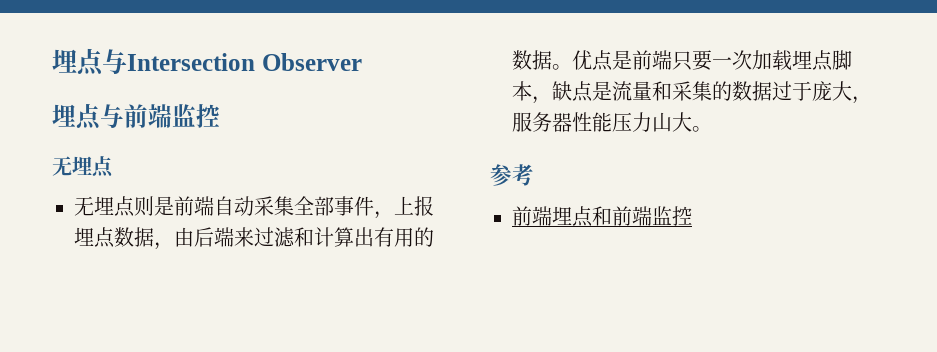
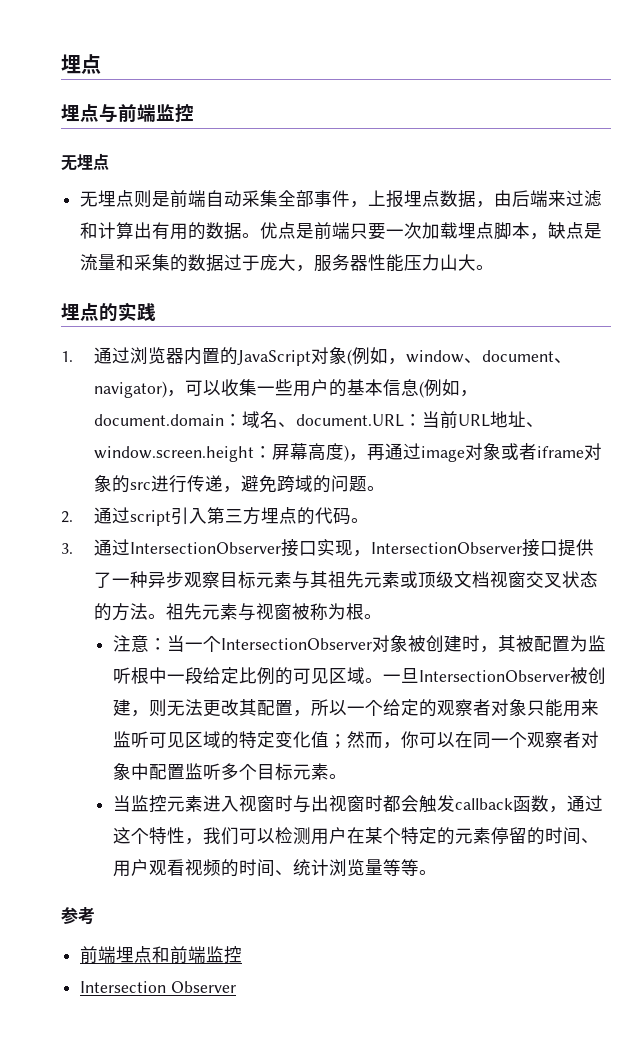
[52,48,362,76] 埋点与Intersection Observer -> [61,54,101,74] 埋点
(712, 129) none -> [61,302,156,322] [61,347,572,366] [93,379,478,398] [93,411,544,429] [93,443,602,462] [93,475,385,493] [61,507,369,526] [61,539,594,557] [93,571,598,589] [93,603,382,621] [112,635,606,653] [112,667,606,685] [112,699,599,717] [112,731,599,749] [112,763,347,781] [112,795,603,813] [112,827,599,845] [112,859,437,877] // 埋点的实践 // 1.通过浏览器内置的JavaScript对象(例如，window、document、navigator)，可以收集一些用户的基本信息(例如，document.domain：域名、document.URL：当前URL地址、window.screen.height：屏幕高度)，再通过image对象或者iframe对象的src进行传递，避免跨域的问题。 // 2.通过script引入第三方埋点的代码。 // 3.通过IntersectionObserver接口实现，IntersectionObserver接口提供了一种异步观察目标元素与其祖先元素或顶级文档视窗交叉状态的方法。祖先元素与视窗被称为根。 // 注意：当一个IntersectionObserver对象被创建时，其被配置为监听根中一段给定比例的可见区域。一旦IntersectionObserver被创建，则无法更改其配置，所以一个给定的观察者对象只能用来监听可见区域的特定变化值；然而，你可以在同一个观察者对象中配置监听多个目标元素。 // 当监控元素进入视窗时与出视窗时都会触发callback函数，通过这个特性，我们可以检测用户在某个特定的元素停留的时间、用户观看视频的时间、统计浏览量等等。
(692, 216) none -> [80,981,236,993] // Intersection Observer

